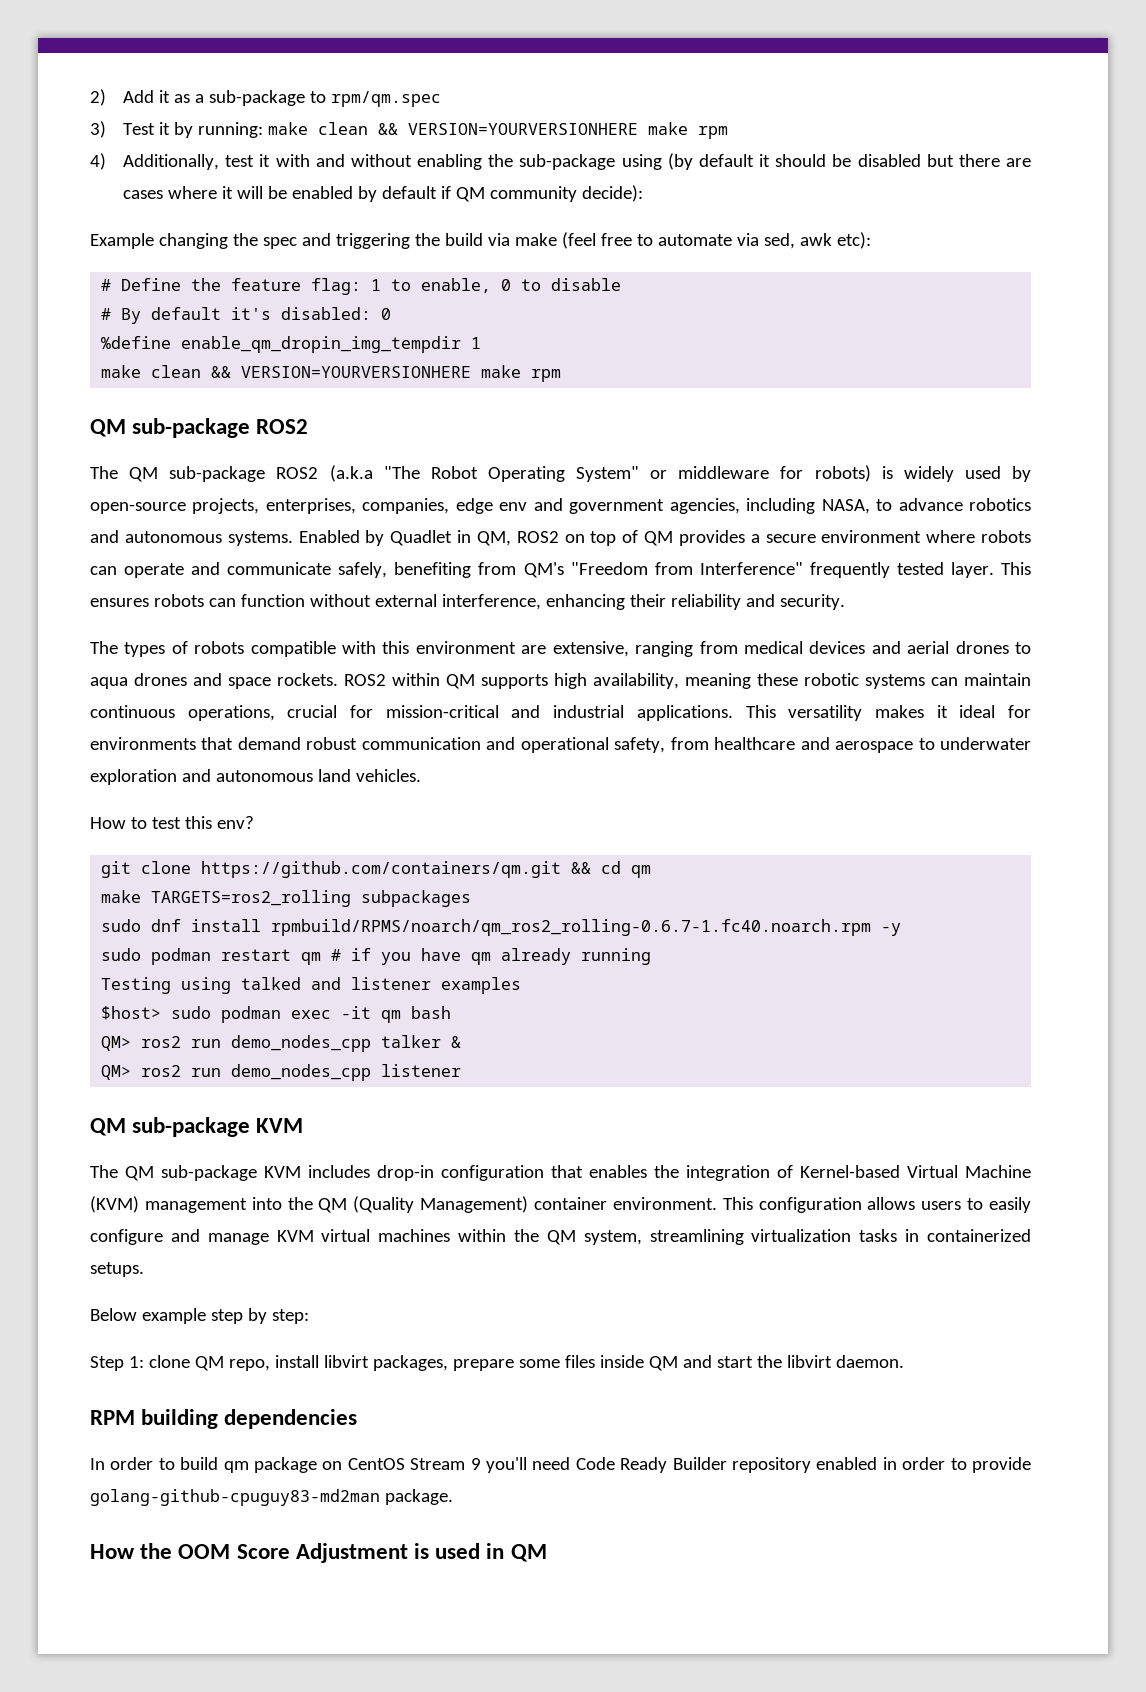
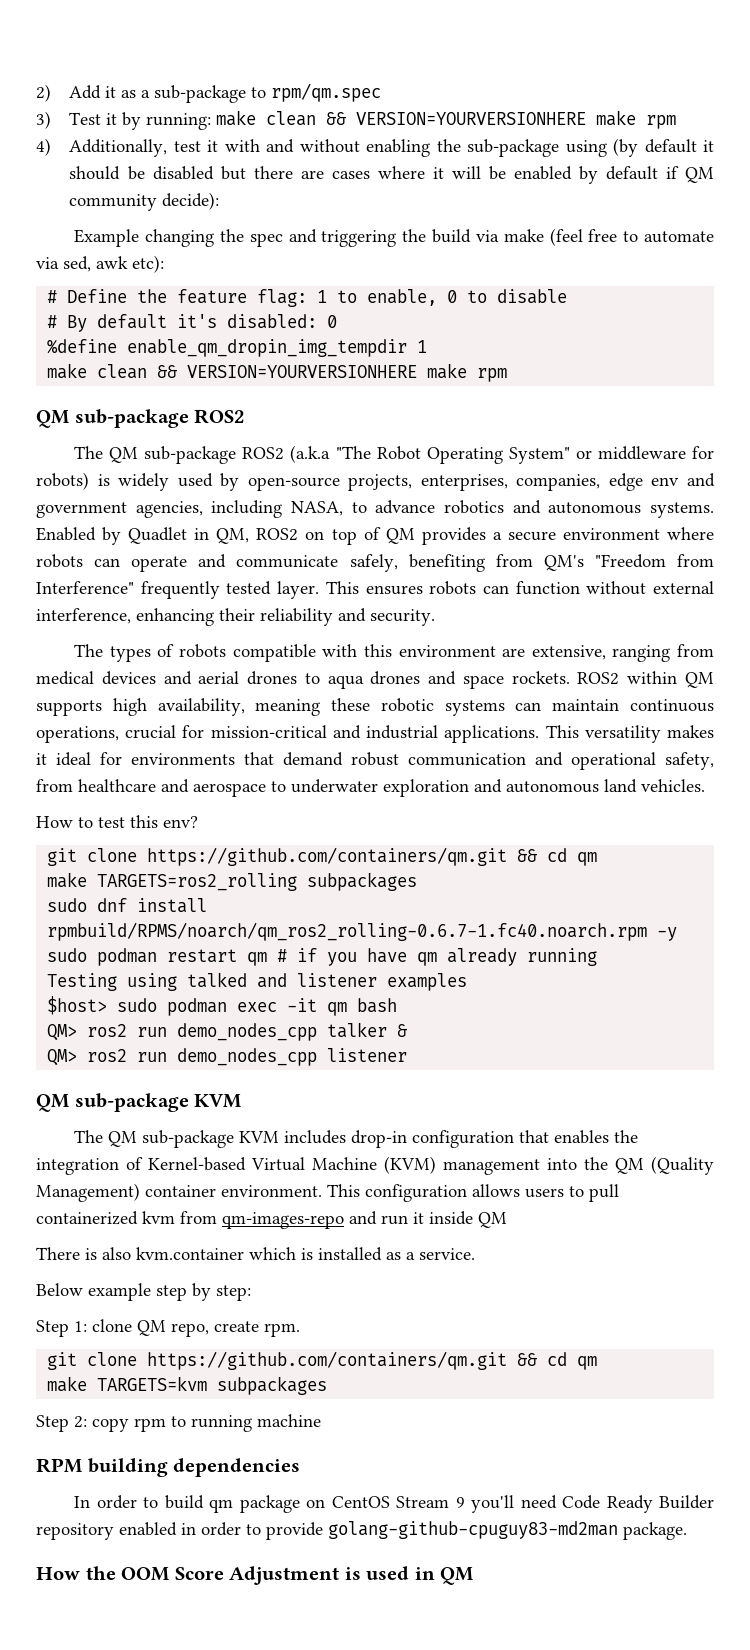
[989,1197,1032,1213] [90,1229,1031,1245] [90,1262,144,1277] easily configure and manage KVM virtual machines within the QM system, streamlining virtualization tasks in containerized setups. -> [589,1184,619,1202] [36,1211,507,1229] [36,1247,475,1261] pull containerized kvm from qm-images-repo and run it inside QM // There is also kvm.container which is installed as a service.
[274,1355,904,1371] install libvirt packages, prepare some files inside QM and start the libvirt daemon. -> [214,1321,300,1337] [47,1351,598,1370] [47,1376,328,1395] [36,1414,321,1432] create rpm. // git clone https://github.com/containers/qm.git && cd qm // make TARGETS=kvm subpackages // Step 2: copy rpm to running machine

